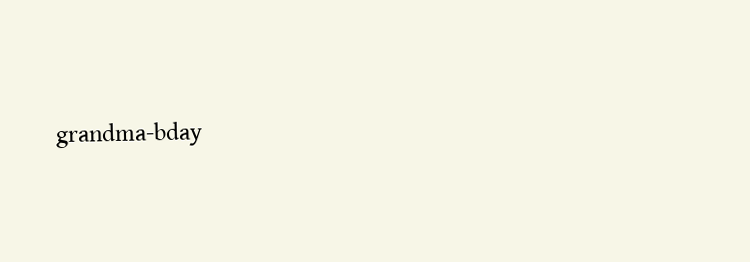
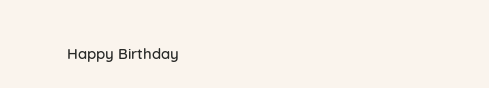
[55,121,203,149] grandma-bday -> [67,48,180,62] Happy Birthday

